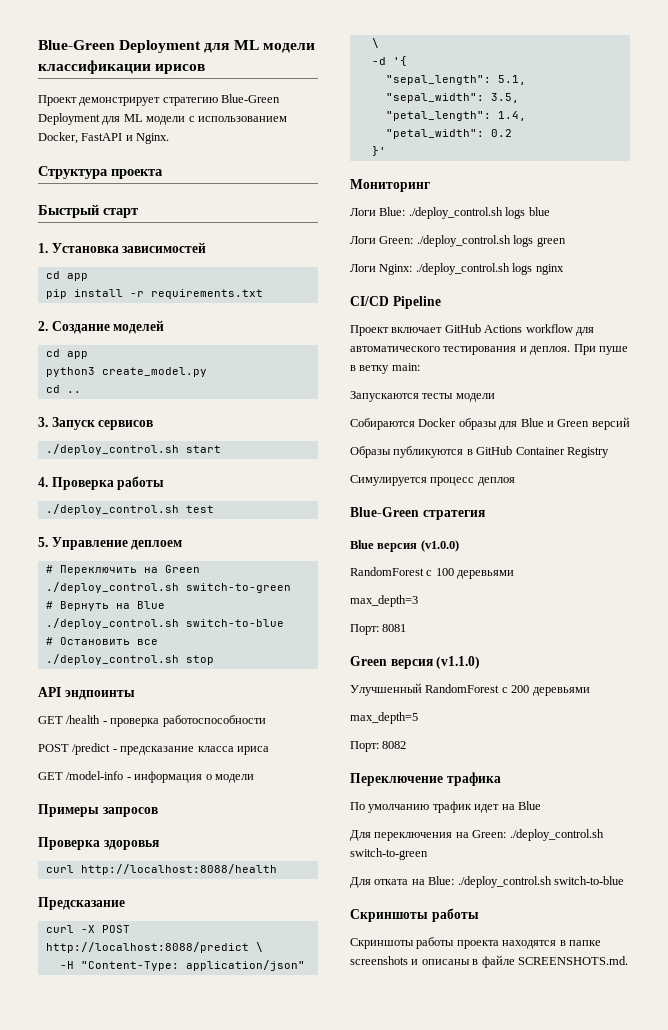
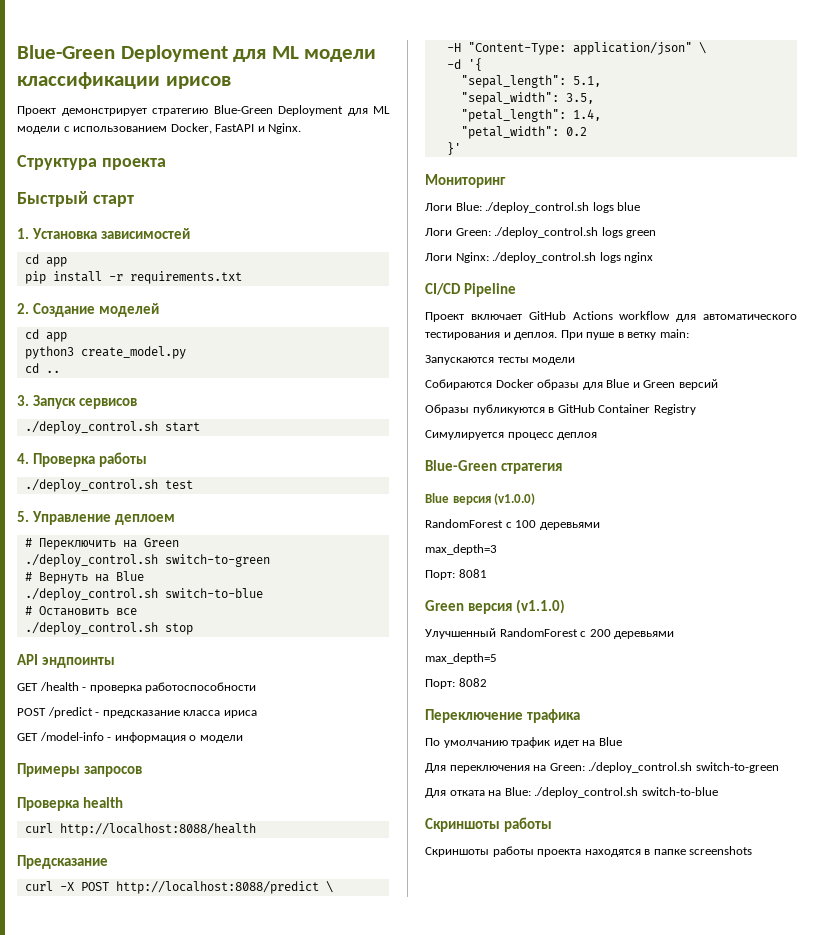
[103,840,159,850] здоровья -> [83,797,124,808] health
[411,955,628,968] и описаны в файле SCREENSHOTS.md. -> (753, 850) none

